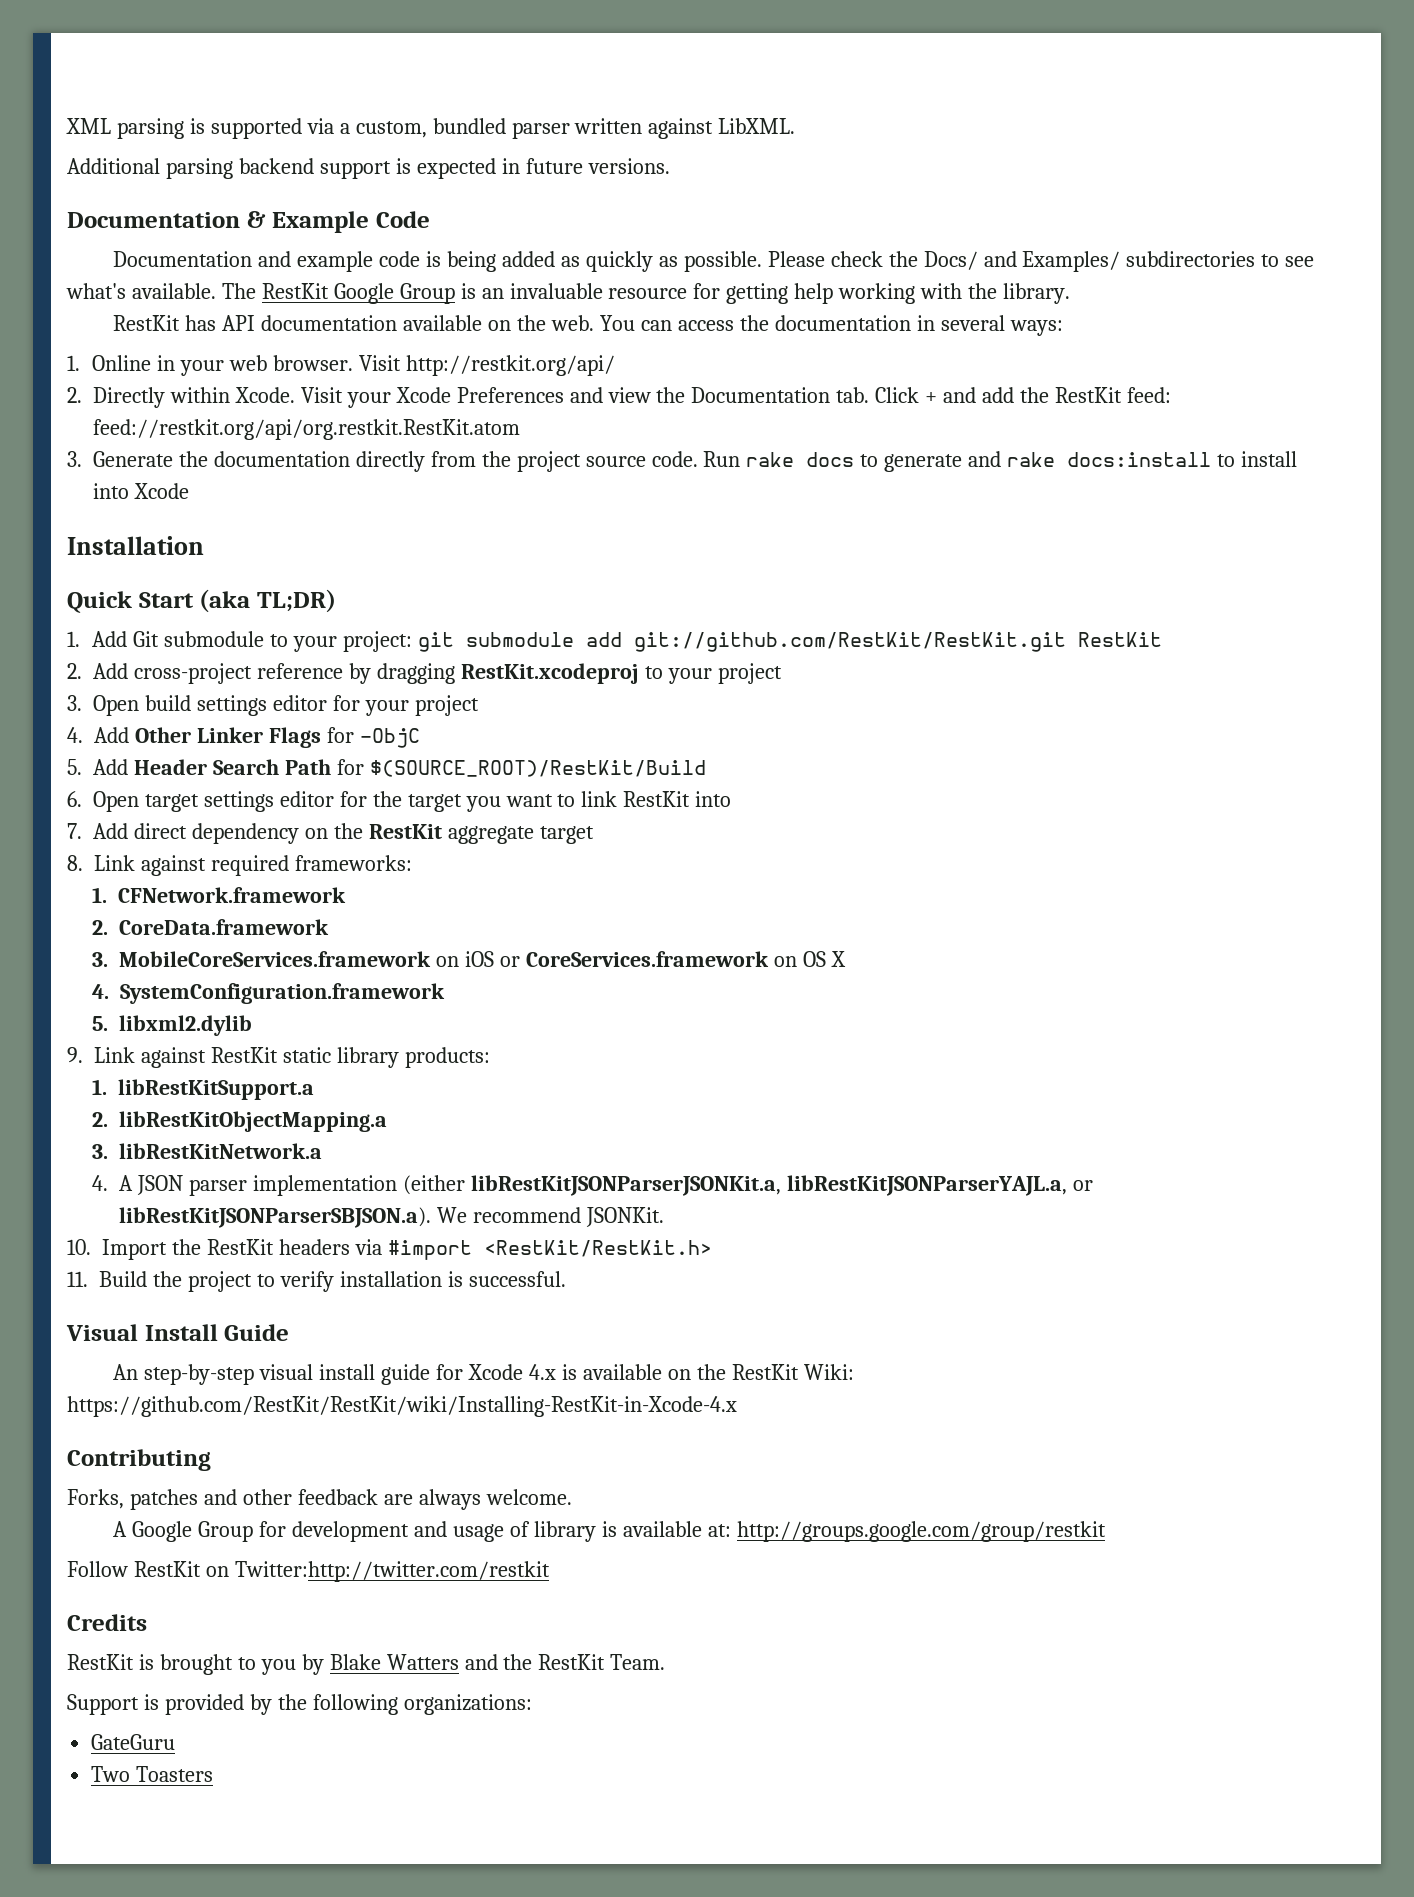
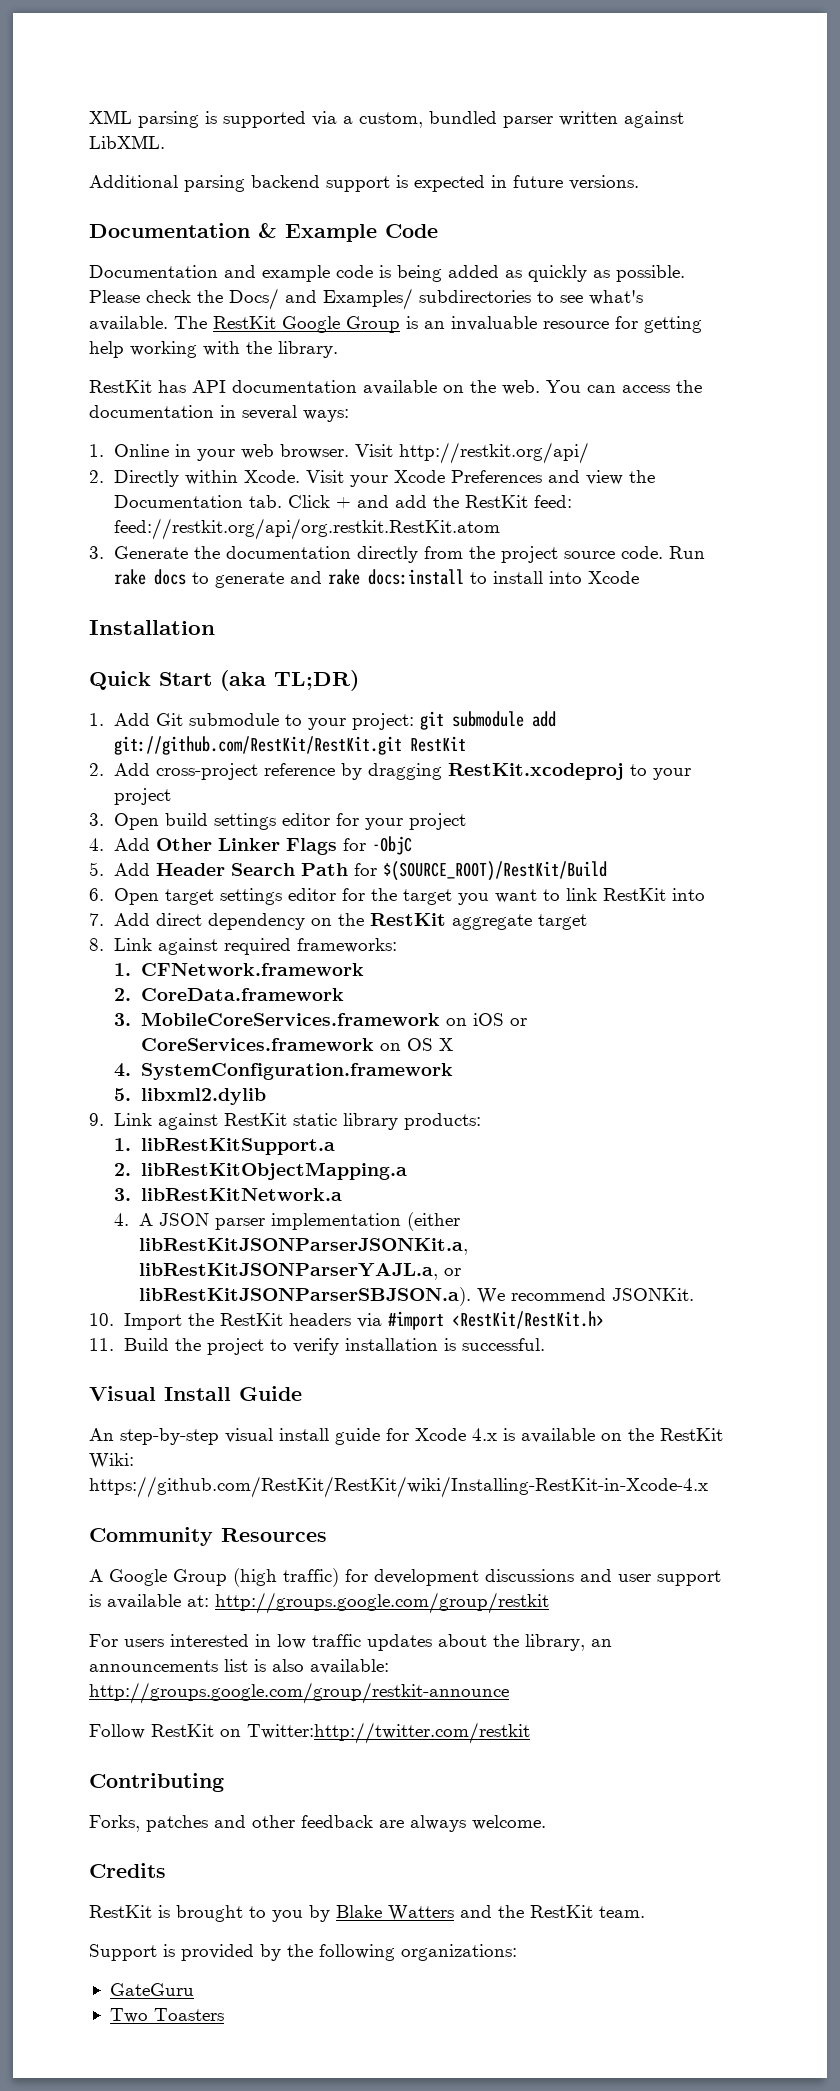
(737, 1406) none -> [89,1527,327,1546] [89,1568,721,1587] [89,1592,549,1614] [89,1634,612,1651] [89,1659,389,1674] [89,1682,509,1704] [89,1722,530,1744] // Community Resources // A Google Group (high traffic) for development discussions and user support is available at: http://groups.google.com/group/restkit // For users interested in low traffic updates about the library, an announcements list is also available: http://groups.google.com/group/restkit-announce // Follow RestKit on Twitter:http://twitter.com/restkit
[113,1521,1106,1542] [67,1561,550,1582] // A Google Group for development and usage of library is available at: http://groups.google.com/group/restkit // Follow RestKit on Twitter:http://twitter.com/restkit -> (546, 1822) none
[610,1654,666,1670] Team. -> [599,1906,645,1918] team.

